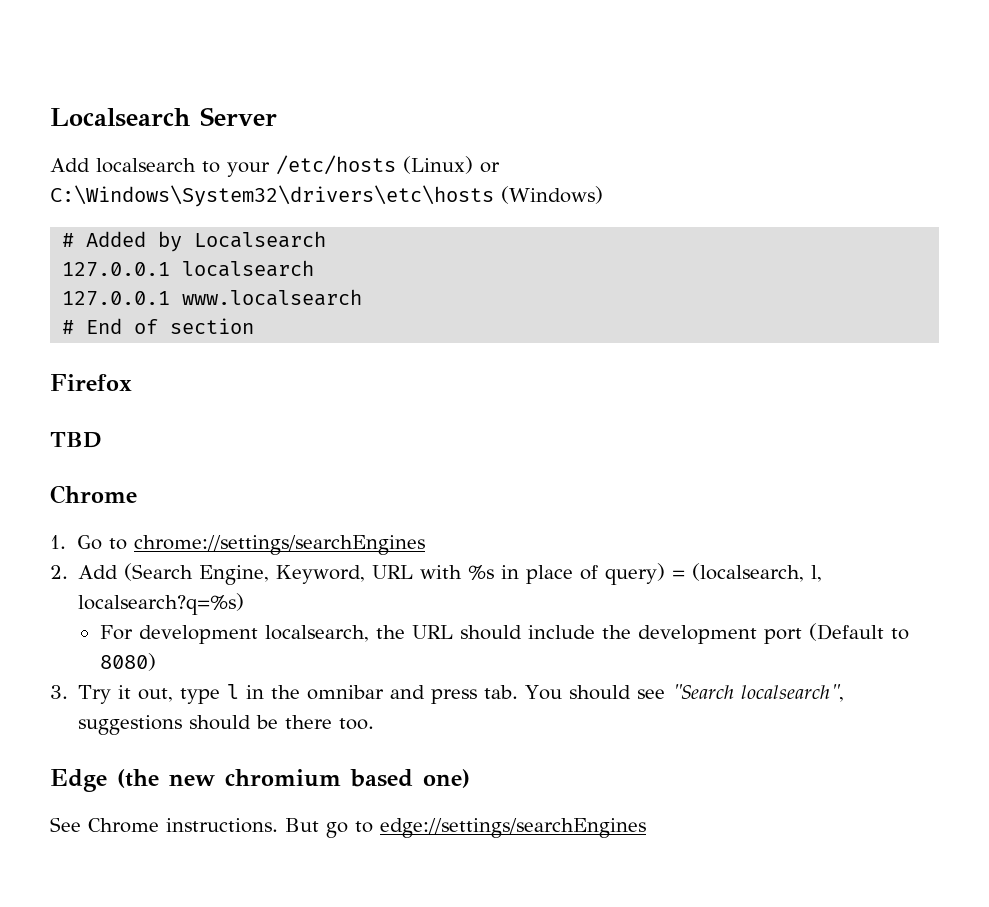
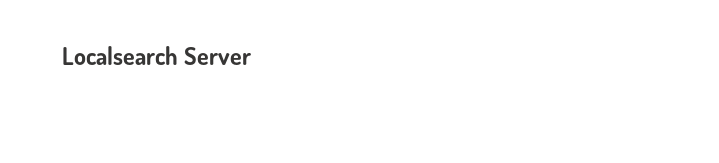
[50,155,500,177] [50,185,603,207] [62,231,327,252] [62,260,315,277] [62,289,363,306] [62,318,255,334] [50,374,132,391] [50,432,102,448] [50,485,137,504] [50,535,426,555] [50,563,823,585] [78,593,245,615] [99,623,909,644] [99,653,156,671] [50,684,845,704] [78,715,375,735] [50,769,470,792] [50,817,646,838] // Add localsearch to your /etc/hosts (Linux) or C:\Windows\System32\drivers\etc\hosts (Windows) // # Added by Localsearch // 127.0.0.1 localsearch // 127.0.0.1 www.localsearch // # End of section // Firefox // TBD // Chrome // 1. Go to chrome://settings/searchEngines // 2. Add (Search Engine, Keyword, URL with %s in place of query) = (localsearch, l, localsearch?q=%s) // For development localsearch, the URL should include the development port (Default to 8080) // 3. Try it out, type l in the omnibar and press tab. You should see "Search localsearch", suggestions should be there too. // Edge (the new chromium based one) // See Chrome instructions. But go to edge://settings/searchEngines -> (252, 56) none

